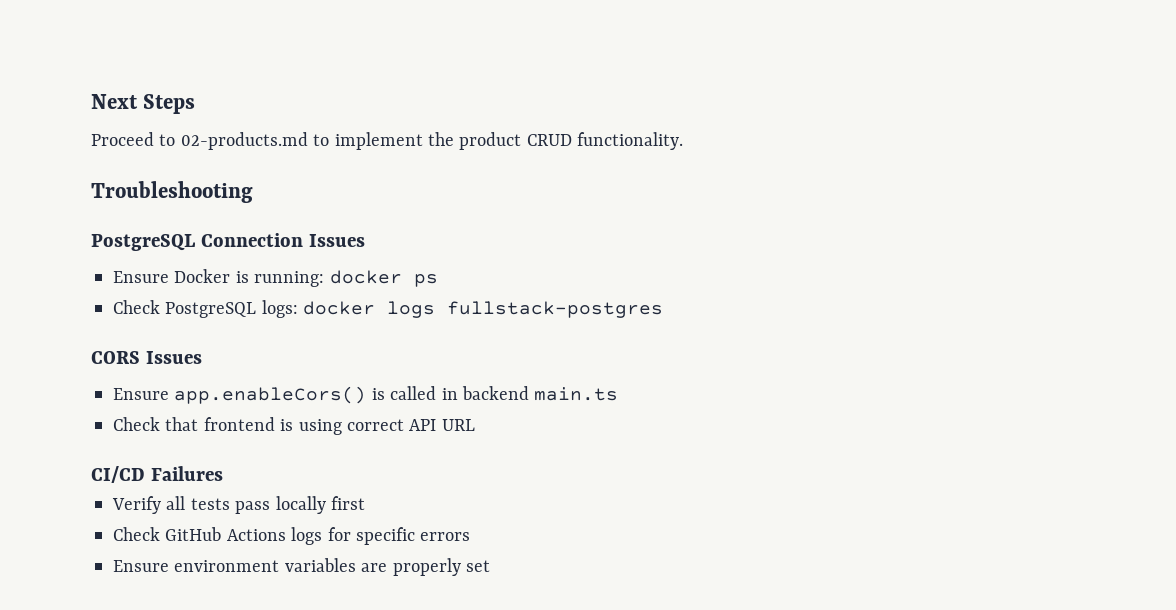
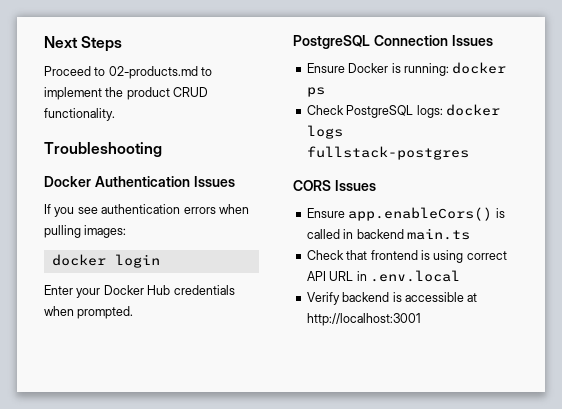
(253, 192) none -> [44,176,235,187] [44,204,249,217] [44,225,127,238] [51,254,160,268] [44,285,235,298] [44,306,134,319] // Docker Authentication Issues // If you see authentication errors when pulling images: // docker login // Enter your Docker Hub credentials when prompted.
[91,466,223,483] // CI/CD Failures -> [356,270,460,282] in .env.local
[166,496,365,514] [113,527,471,545] [113,558,490,576] all tests pass locally first // Check GitHub Actions logs for specific errors // Ensure environment variables are properly set -> [342,292,478,302] [306,313,421,326] backend is accessible at http://localhost:3001

